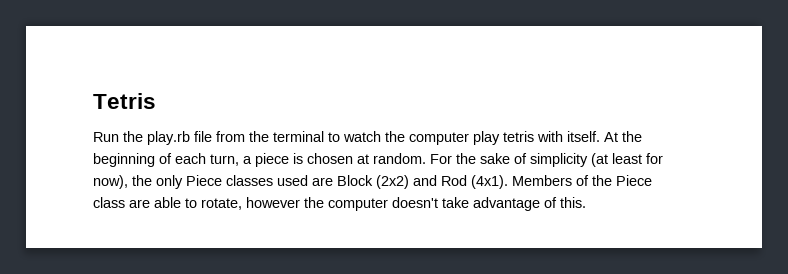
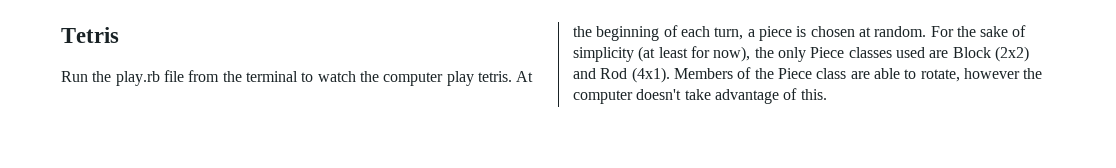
[503,131,600,142] tetris with itself. -> [477,71,512,82] tetris.

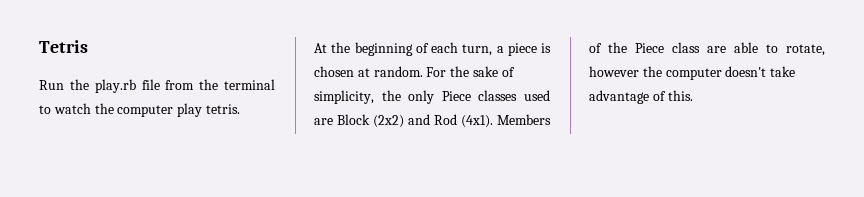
(512, 76) none -> (240, 109) //
[573,46,751,62] simplicity (at least for now), -> [314,90,374,104] simplicity,

